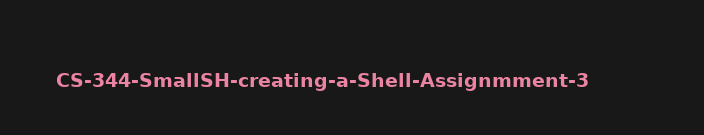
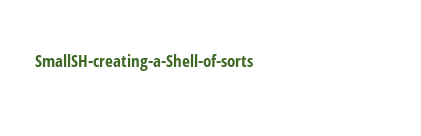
[56,73,589,91] CS-344-SmallSH-creating-a-Shell-Assignmment-3 -> [35,54,253,71] SmallSH-creating-a-Shell-of-sorts

